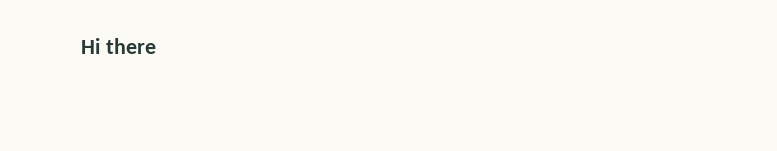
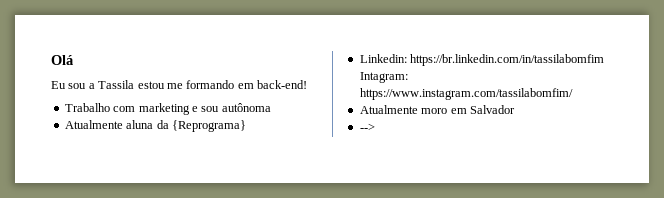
[81,38,156,54] Hi there -> [51,55,74,65] [51,80,307,89] [64,103,271,115] [64,120,246,132] [359,54,605,66] [359,72,408,83] [359,88,573,100] [359,105,515,114] [359,123,375,131] Olá // Eu sou a Tassila estou me formando em back-end! // Trabalho com marketing e sou autônoma // Atualmente aluna da {Reprograma} // Linkedin: https://br.linkedin.com/in/tassilabomfim Intagram: https://www.instagram.com/tassilabomfim/ // Atualmente moro em Salvador // -->

